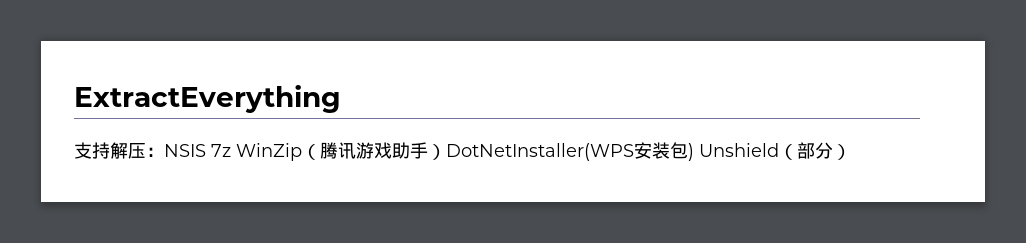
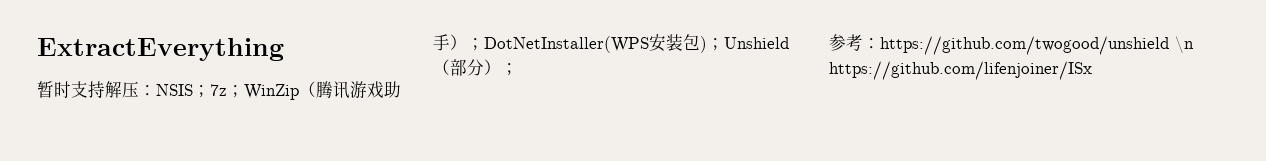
(341, 99) none -> [37,81,71,98] 暂时
[211,144,231,157] 7z -> [193,84,244,98] ；7z；
(446, 152) none -> [467,38,484,51] ；
(694, 152) none -> [707,38,724,51] ；
(851, 152) none -> [501,63,518,76] [829,34,1194,55] [829,61,1092,80] ； // 参考：https://github.com/twogood/unshield \n https://github.com/lifenjoiner/ISx

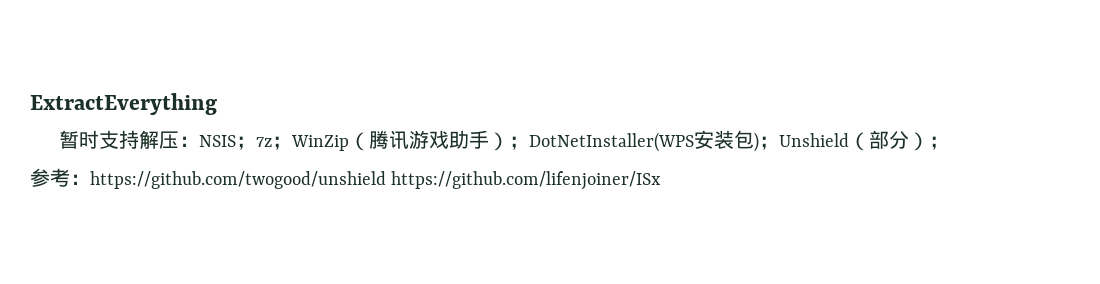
[1175,36,1194,54] \n -> (386, 180) none

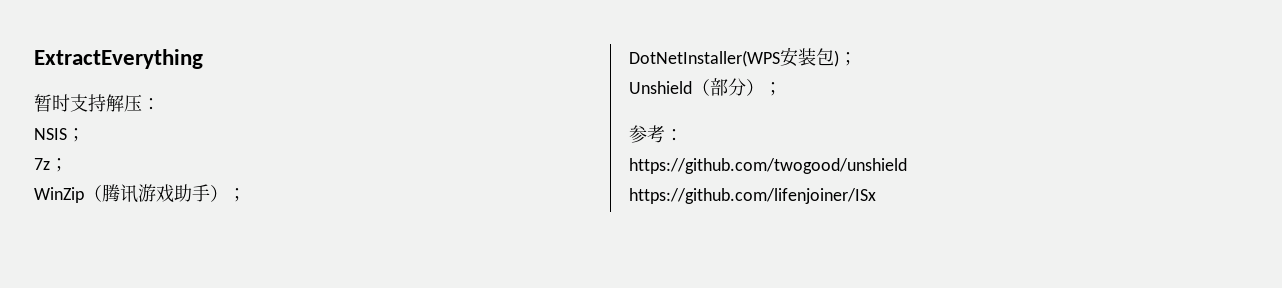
(199, 141) none -> (160, 104) //
(256, 143) none -> (85, 135) //
(292, 143) none -> (68, 165) //
(529, 143) none -> (246, 195) //
(779, 143) none -> (857, 59) //
(90, 179) none -> (683, 135) //
(386, 180) none -> (907, 166) //

